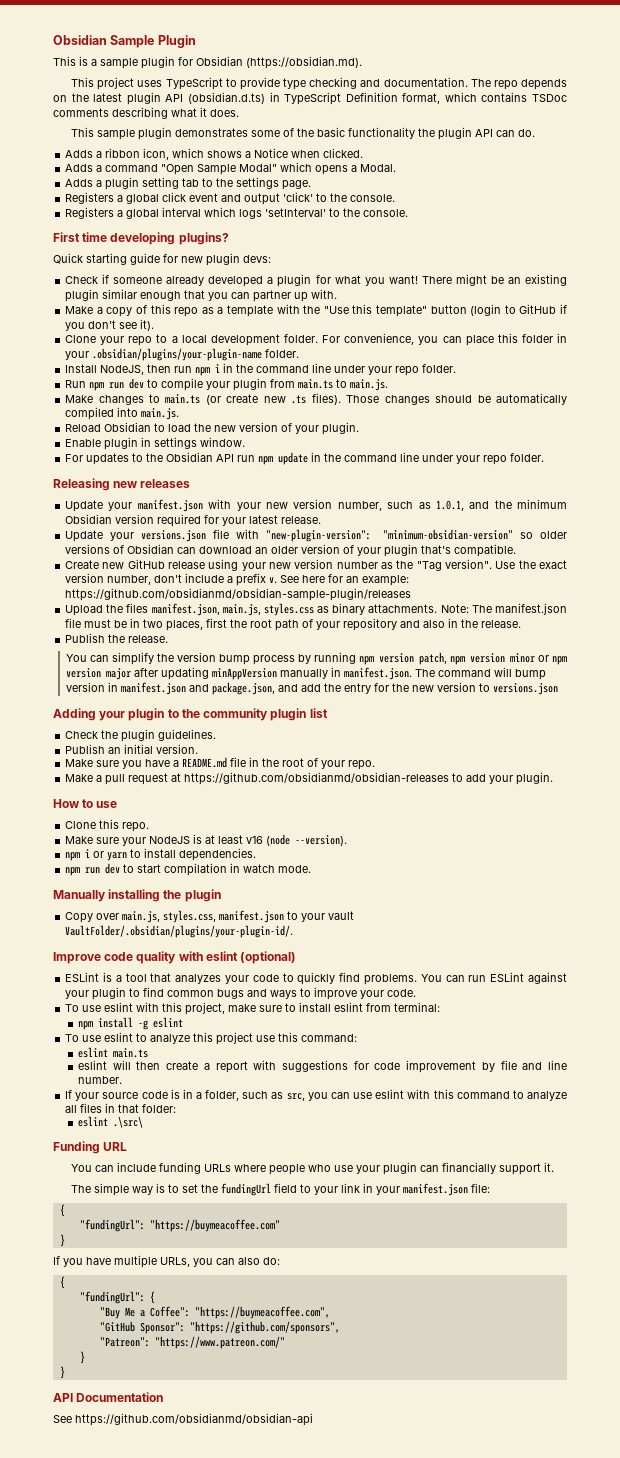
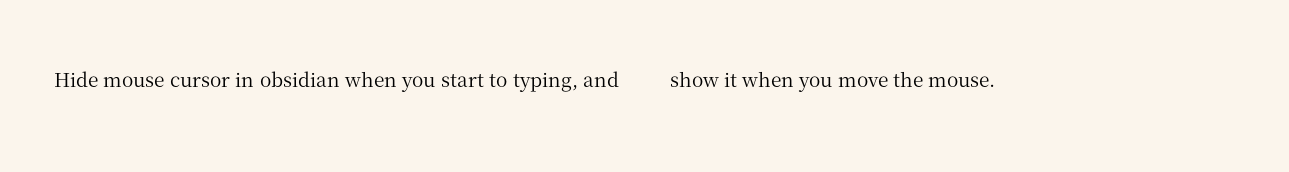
[53,35,196,48] [53,56,362,69] [71,77,568,90] [53,92,567,105] [53,107,239,119] [71,127,536,140] [65,148,364,160] [65,162,397,175] [65,177,312,190] [65,192,396,205] [65,207,409,219] [53,232,229,245] [53,253,271,266] [65,274,567,287] [65,289,338,302] [65,304,567,317] [65,319,155,331] [65,333,567,346] [65,348,300,361] [65,363,457,376] [65,378,389,391] [65,393,567,405] [65,407,180,420] [65,422,360,435] [65,437,246,450] [65,452,545,465] [53,478,191,491] [65,499,567,512] [65,514,322,527] [65,529,567,542] [65,544,517,557] [65,559,567,571] [65,573,410,586] [65,588,412,601] [65,603,567,616] [65,618,522,631] [65,633,169,643] [65,652,567,665] [65,667,546,680] [65,682,558,695] [53,708,328,721] [65,729,217,742] [65,744,199,754] [65,757,376,770] [65,772,554,785] [53,799,118,808] [65,819,150,832] [65,834,348,846] [65,848,257,861] [65,863,312,876] [53,889,221,902] [65,910,355,923] [65,925,294,938] [53,951,297,964] [65,972,567,985] [65,987,417,1000] [65,1002,441,1015] [78,1017,184,1030] [65,1032,358,1045] [78,1047,149,1058] [78,1060,567,1073] [78,1076,123,1084] [65,1089,567,1101] [65,1103,177,1113] [78,1116,144,1128] [53,1141,128,1154] [71,1162,555,1175] [71,1183,491,1196] [59,1204,65,1217] [79,1219,280,1232] [59,1234,65,1247] [53,1255,280,1268] [59,1276,65,1289] [79,1291,155,1304] [99,1306,330,1319] [99,1321,340,1334] [99,1336,285,1349] [79,1351,85,1364] [59,1366,65,1379] [53,1392,164,1402] [53,1413,313,1426] Obsidian Sample Plugin // This is a sample plugin for Obsidian (https://obsidian.md). // This project uses TypeScript to provide type checking and documentation. The repo depends on the latest plugin API (obsidian.d.ts) in TypeScript Definition format, which contains TSDoc comments describing what it does. // This sample plugin demonstrates some of the basic functionality the plugin API can do. // Adds a ribbon icon, which shows a Notice when clicked. // Adds a command "Open Sample Modal" which opens a Modal. // Adds a plugin setting tab to the settings page. // Registers a global click event and output 'click' to the console. // Registers a global interval which logs 'setInterval' to the console. // First time developing plugins? // Quick starting guide for new plugin devs: // Check if someone already developed a plugin for what you want! There might be an existing plugin similar enough that you can partner up with. // Make a copy of this repo as a template with the "Use this template" button (login to GitHub if you don't see it). // Clone your repo to a local development folder. For convenience, you can place this folder in your .obsidian/plugins/your-plugin-name folder. // Install NodeJS, then run npm i in the command line under your repo folder. // Run npm run dev to compile your plugin from main.ts to main.js. // Make changes to main.ts (or create new .ts files). Those changes should be automatically compiled into main.js. // Reload Obsidian to load the new version of your plugin. // Enable plugin in settings window. // For updates to the Obsidian API run npm update in the command line under your repo folder. // Releasing new releases // Update your manifest.json with your new version number, such as 1.0.1, and the minimum Obsidian version required for your latest release. // Update your versions.json file with "new-plugin-version": "minimum-obsidian-version" so older versions of Obsidian can download an older version of your plugin that's compatible. // Create new GitHub release using your new version number as the "Tag version". Use the exact version number, don't include a prefix v. See here for an example: https://github.com/obsidianmd/obsidian-sample-plugin/releases // Upload the files manifest.json, main.js, styles.css as binary attachments. Note: The manifest.json file must be in two places, first the root path of your repository and also in the release. // Publish the release. // You can simplify the version bump process by running npm version patch, npm version minor or npm version major after updating minAppVersion manually in manifest.json. The command will bump version in manifest.json and package.json, and add the entry for the new version to versions.json // Adding your plugin to the community plugin list // Check the plugin guidelines. // Publish an initial version. // Make sure you have a README.md file in the root of your repo. // Make a pull request at https://github.com/obsidianmd/obsidian-releases to add your plugin. // How to use // Clone this repo. // Make sure your NodeJS is at least v16 (node --version). // npm i or yarn to install dependencies. // npm run dev to start compilation in watch mode. // Manually installing the plugin // Copy over main.js, styles.css, manifest.json to your vault VaultFolder/.obsidian/plugins/your-plugin-id/. // Improve code quality with eslint (optional) // ESLint is a tool that analyzes your code to quickly find problems. You can run ESLint against your plugin to find common bugs and ways to improve your code. // To use eslint with this project, make sure to install eslint from terminal: // npm install -g eslint // To use eslint to analyze this project use this command: // eslint main.ts // eslint will then create a report with suggestions for code improvement by file and line number. // If your source code is in a folder, such as src, you can use eslint with this command to analyze all files in that folder: // eslint .\src\ // Funding URL // You can include funding URLs where people who use your plugin can financially support it. // The simple way is to set the fundingUrl field to your link in your manifest.json file: // { // "fundingUrl": "https://buymeacoffee.com" // } // If you have multiple URLs, you can also do: // { // "fundingUrl": { // "Buy Me a Coffee": "https://buymeacoffee.com", // "GitHub Sponsor": "https://github.com/sponsors", // "Patreon": "https://www.patreon.com/" // } // } // API Documentation // See https://github.com/obsidianmd/obsidian-api -> [54,71,995,92] Hide mouse cursor in obsidian when you start to typing, and show it when you move the mouse.

